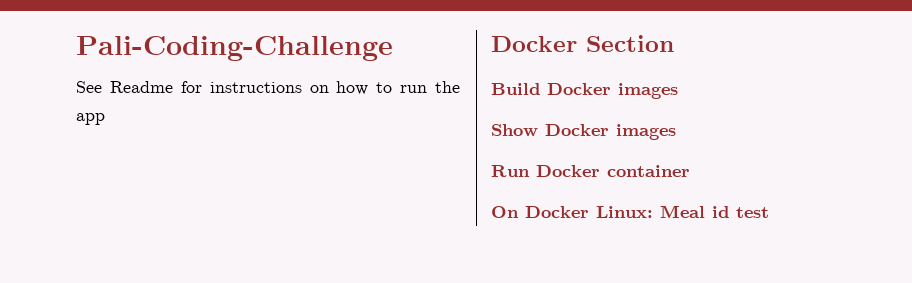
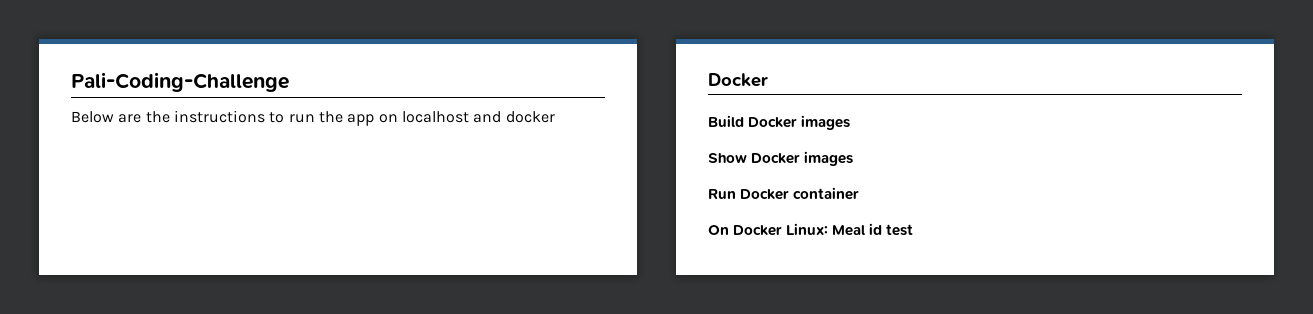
[76,81,369,95] See Readme for instructions on how -> [71,110,265,123] Below are the instructions
[491,35,674,52] // Docker Section -> [378,111,555,123] [708,73,768,87] on localhost and docker // Docker

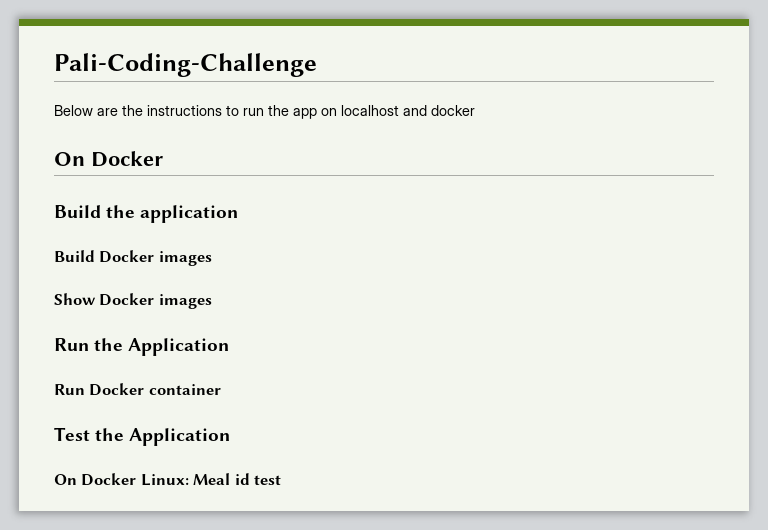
[708,73,768,87] Docker -> [54,151,163,167] [54,205,239,223] On Docker // Build the application
(854, 158) none -> [54,338,230,356] // Run the Application
(860, 193) none -> [54,427,231,446] // Test the Application

